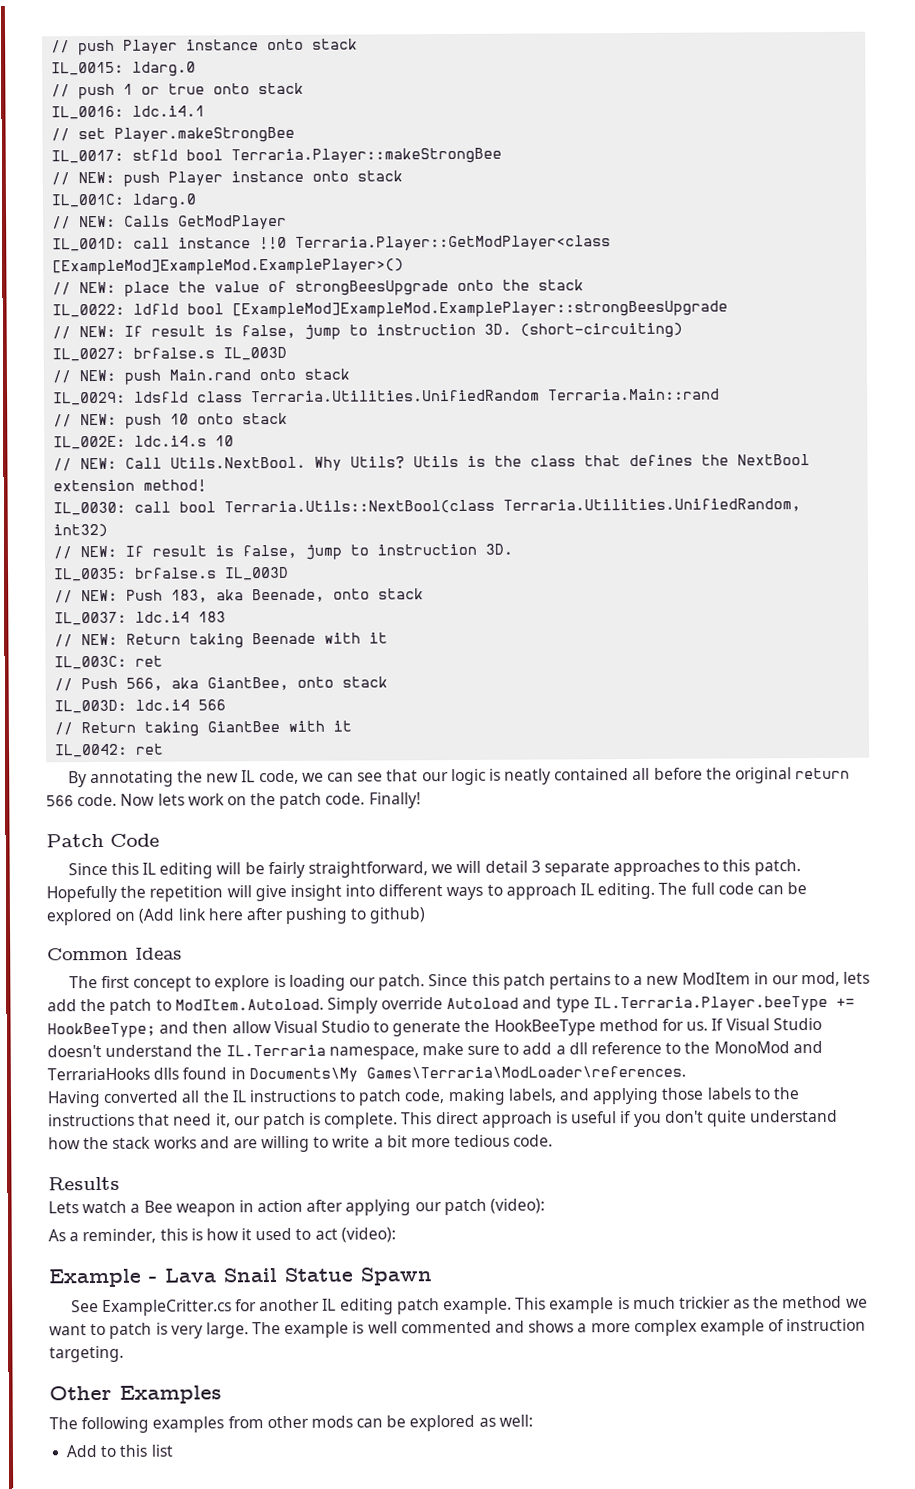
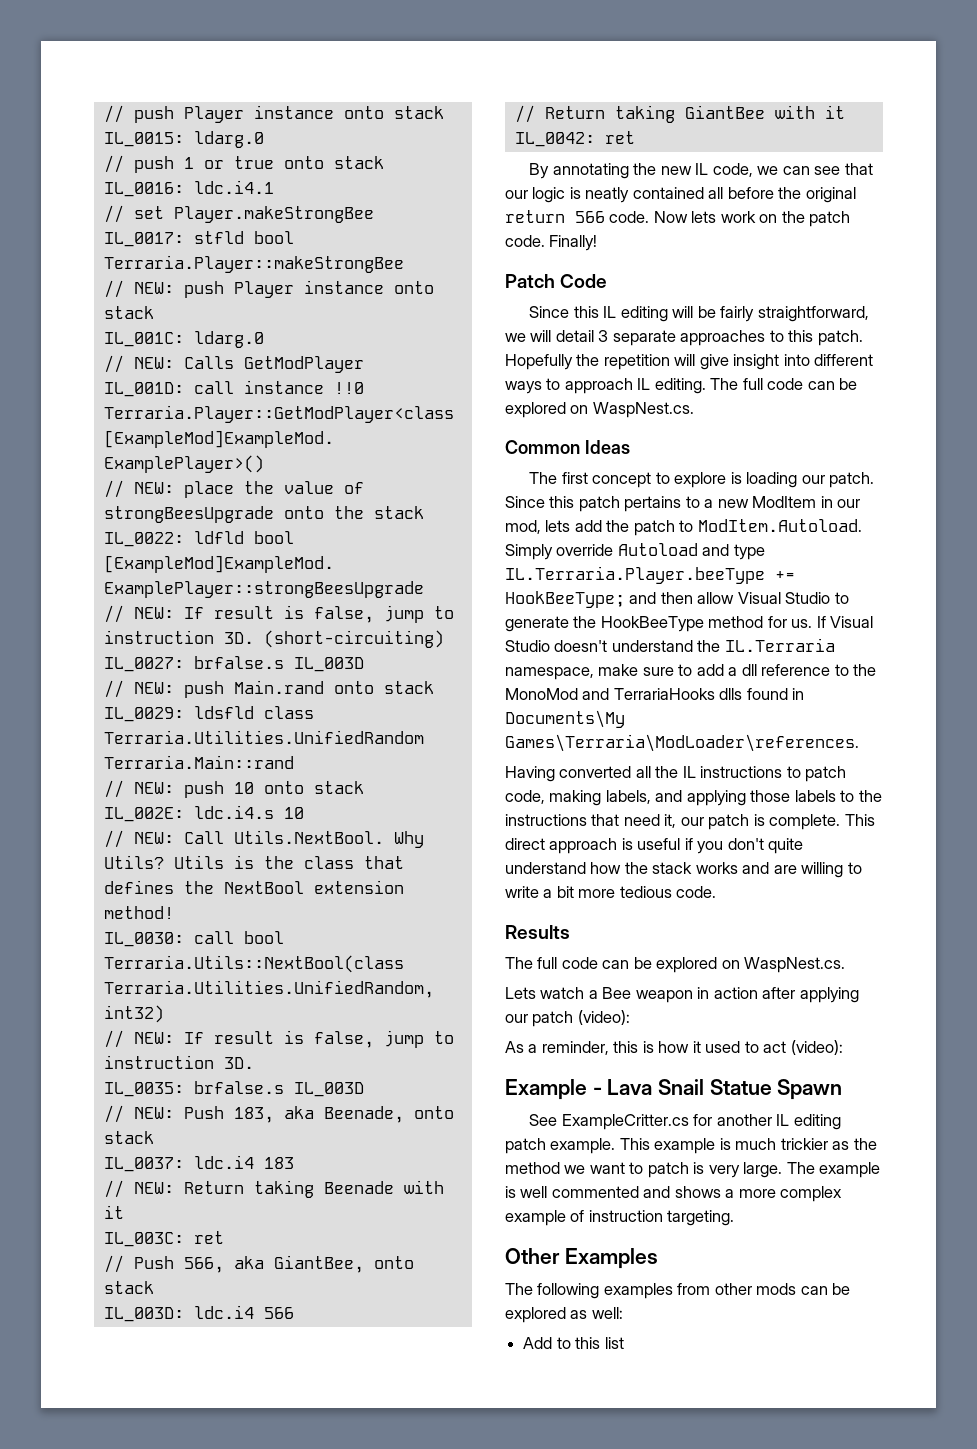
[138,907,426,924] (Add link here after pushing to github) -> [592,402,694,418] WaspNest.cs.
(120, 1183) none -> [505,957,846,973] // The full code can be explored on WaspNest.cs.

